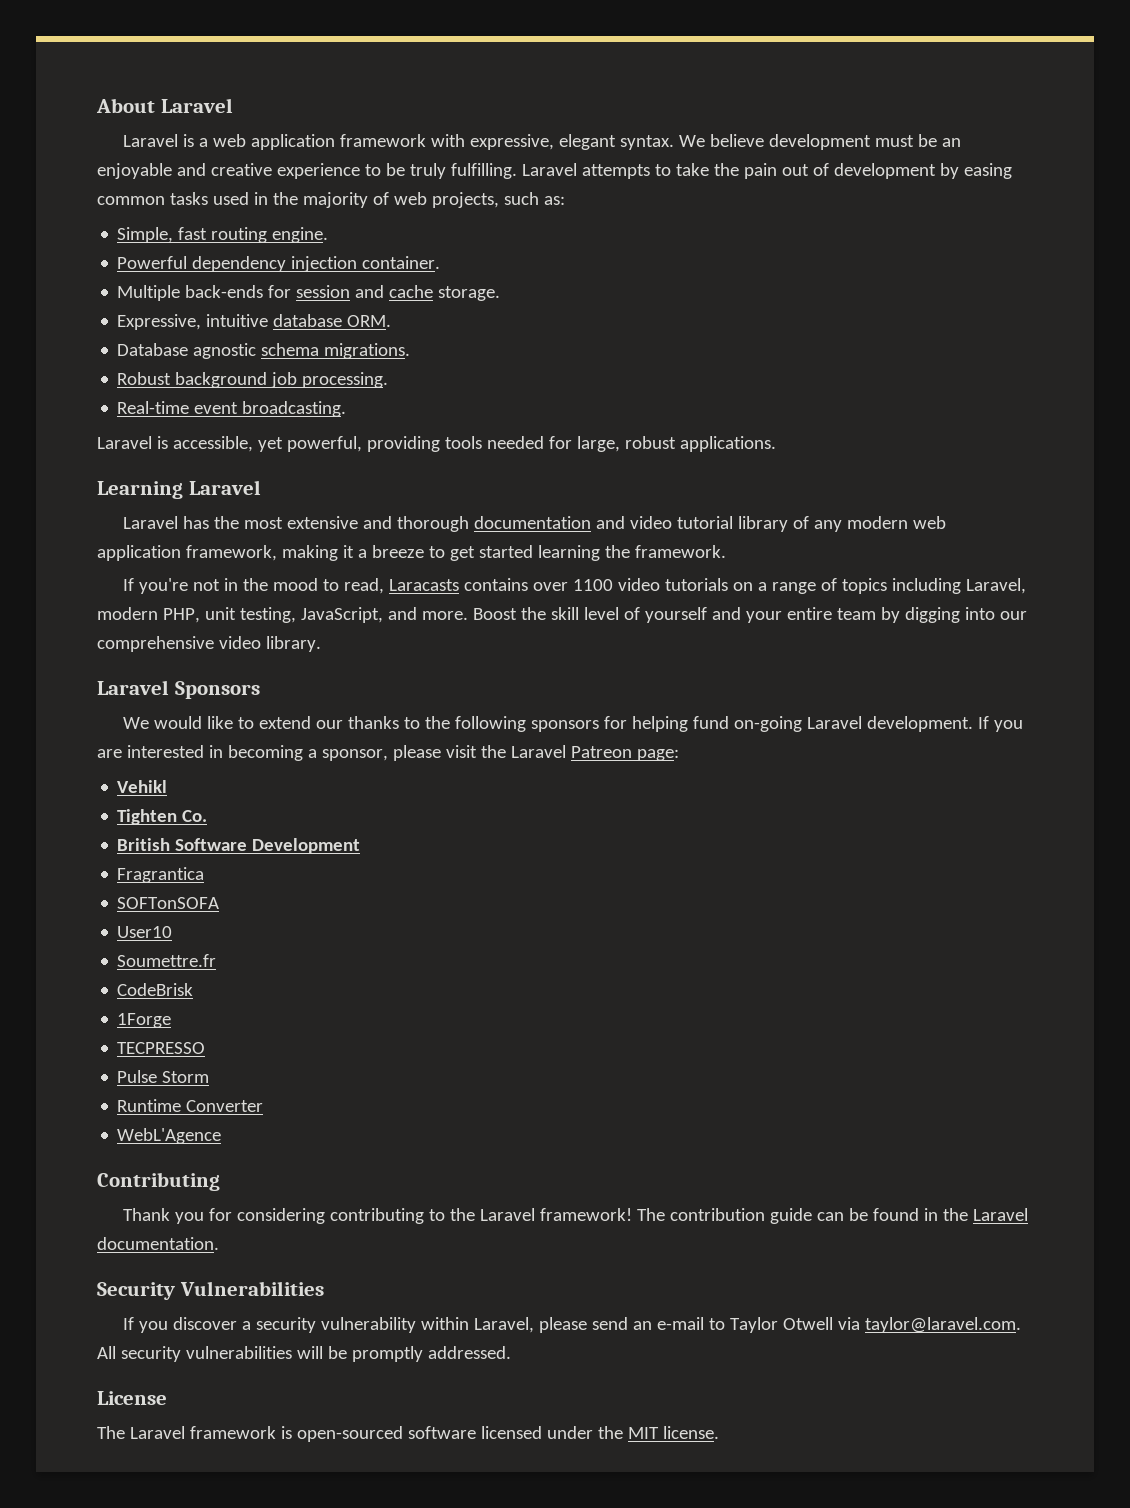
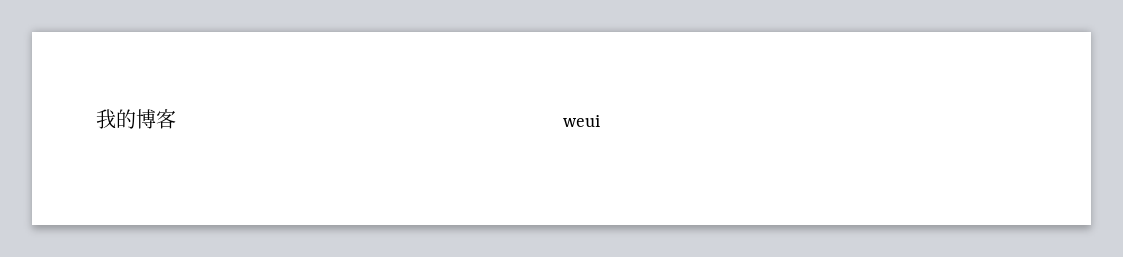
[96,98,233,113] [123,134,961,150] [97,163,1012,179] [97,192,565,208] [117,227,329,243] [117,256,441,272] [117,285,501,301] [117,314,392,330] [117,343,411,359] [117,372,389,388] [117,401,347,417] [97,436,776,452] [97,480,261,499] [123,516,946,532] [97,545,726,561] [123,578,1026,594] [97,607,1027,623] [97,636,321,652] [97,680,260,699] [123,716,1023,732] [97,745,679,761] [117,780,168,793] [117,809,208,825] [117,838,361,854] [117,867,205,883] [117,897,220,909] [117,926,173,938] [117,954,217,967] [117,983,194,996] [117,1013,172,1028] [117,1042,206,1054] [117,1070,210,1083] [117,1099,264,1112] [117,1128,222,1144] [97,1172,220,1191] [123,1208,1028,1224] [97,1237,219,1250] [97,1281,324,1300] [123,1317,1021,1333] [97,1346,511,1362] [97,1391,167,1405] [97,1426,719,1442] About Laravel // Laravel is a web application framework with expressive, elegant syntax. We believe development must be an enjoyable and creative experience to be truly fulfilling. Laravel attempts to take the pain out of development by easing common tasks used in the majority of web projects, such as: // Simple, fast routing engine. // Powerful dependency injection container. // Multiple back-ends for session and cache storage. // Expressive, intuitive database ORM. // Database agnostic schema migrations. // Robust background job processing. // Real-time event broadcasting. // Laravel is accessible, yet powerful, providing tools needed for large, robust applications. // Learning Laravel // Laravel has the most extensive and thorough documentation and video tutorial library of any modern web application framework, making it a breeze to get started learning the framework. // If you're not in the mood to read, Laracasts contains over 1100 video tutorials on a range of topics including Laravel, modern PHP, unit testing, JavaScript, and more. Boost the skill level of yourself and your entire team by digging into our comprehensive video library. // Laravel Sponsors // We would like to extend our thanks to the following sponsors for helping fund on-going Laravel development. If you are interested in becoming a sponsor, please visit the Laravel Patreon page: // Vehikl // Tighten Co. // British Software Development // Fragrantica // SOFTonSOFA // User10 // Soumettre.fr // CodeBrisk // 1Forge // TECPRESSO // Pulse Storm // Runtime Converter // WebL'Agence // Contributing // Thank you for considering contributing to the Laravel framework! The contribution guide can be found in the Laravel documentation. // Security Vulnerabilities // If you discover a security vulnerability within Laravel, please send an e-mail to Taylor Otwell via taylor@laravel.com. All security vulnerabilities will be promptly addressed. // License // The Laravel framework is open-sourced software licensed under the MIT license. -> [96,109,176,129] [563,115,600,127] 我的博客 // weui

